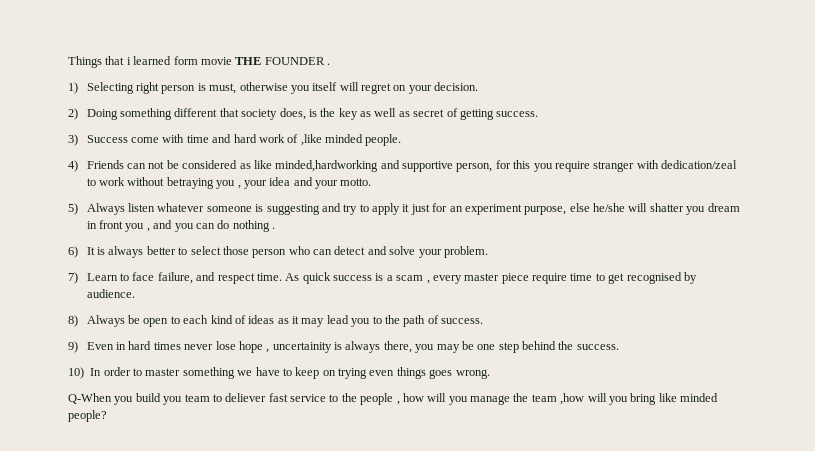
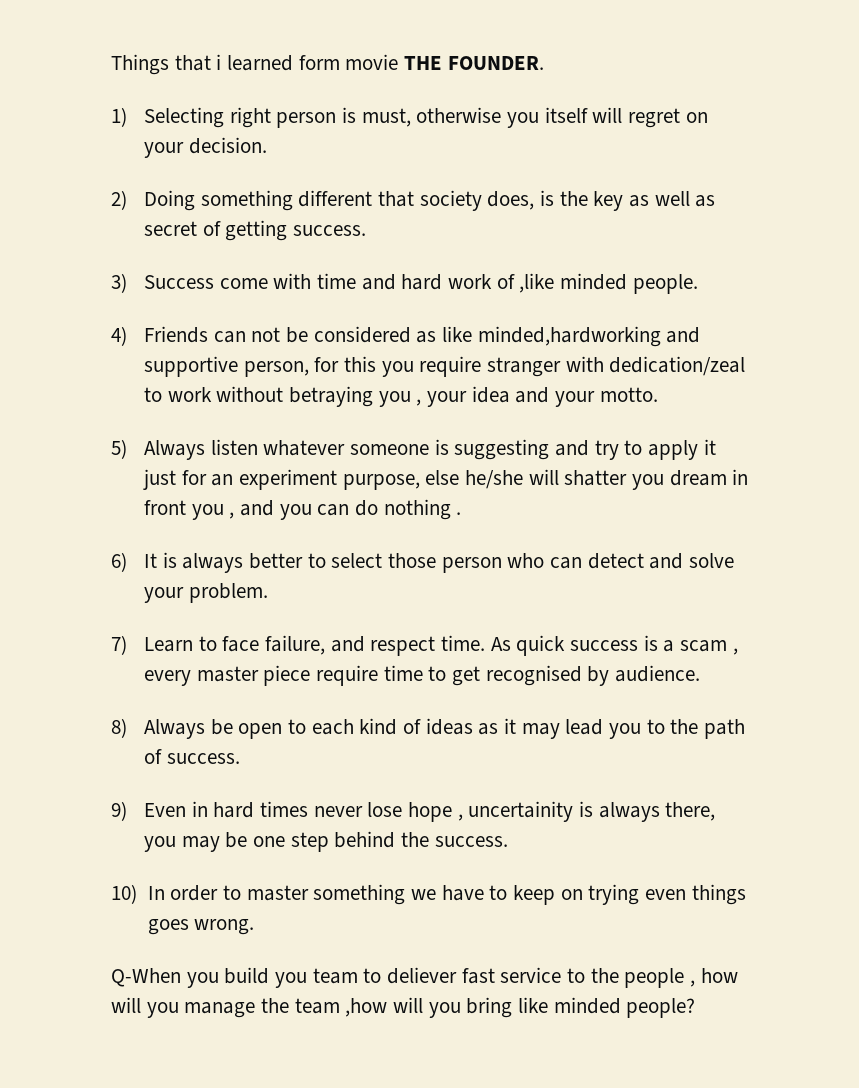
[264,57,330,65] FOUNDER . -> [447,56,544,70] FOUNDER.

